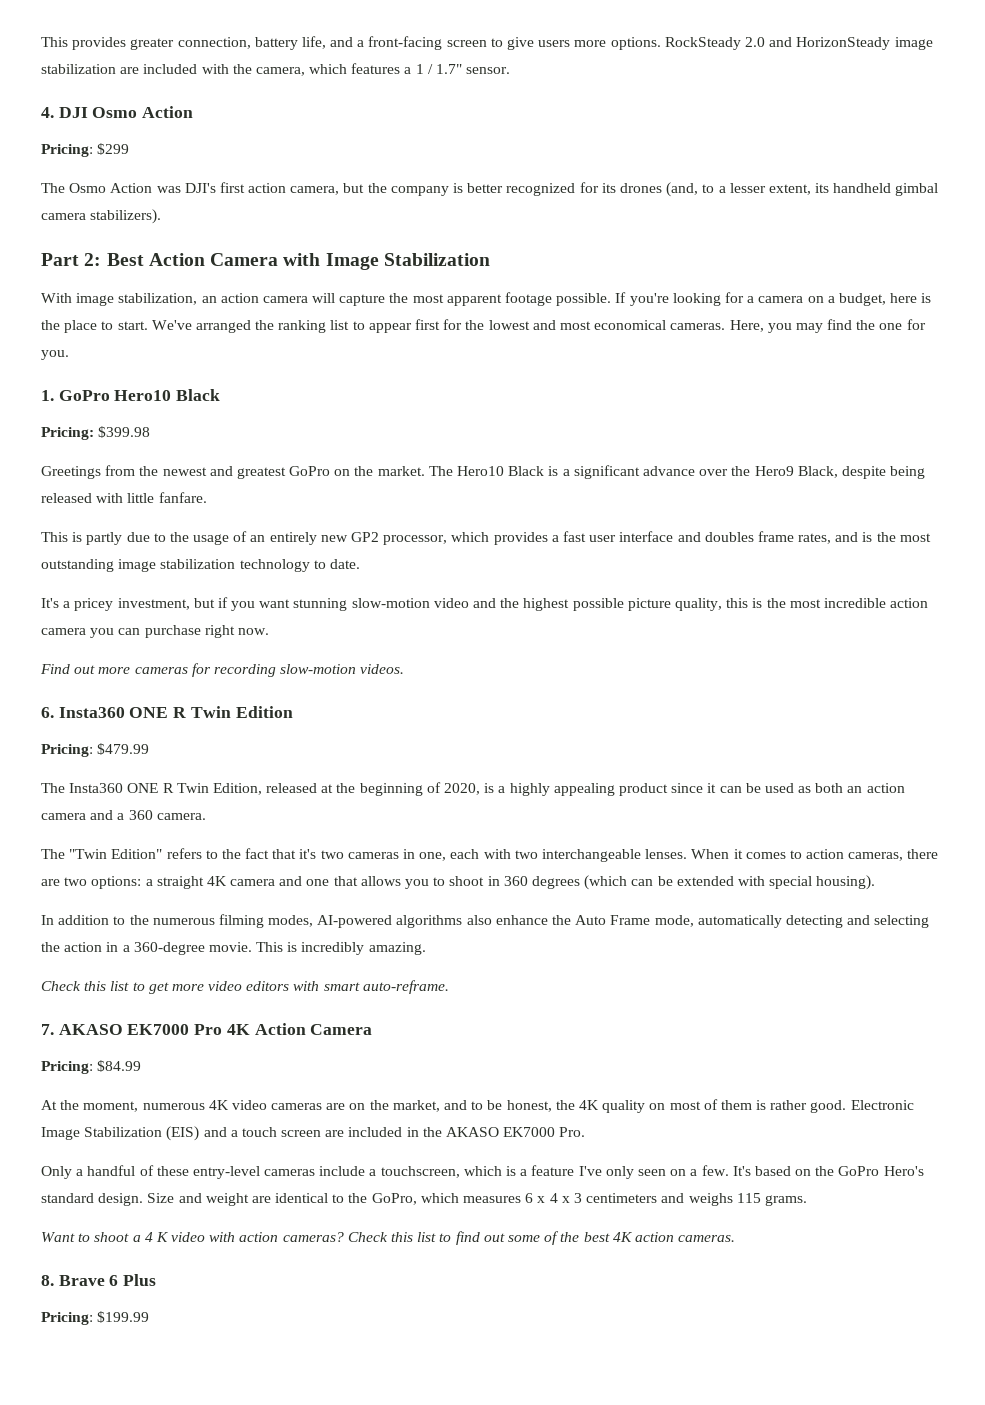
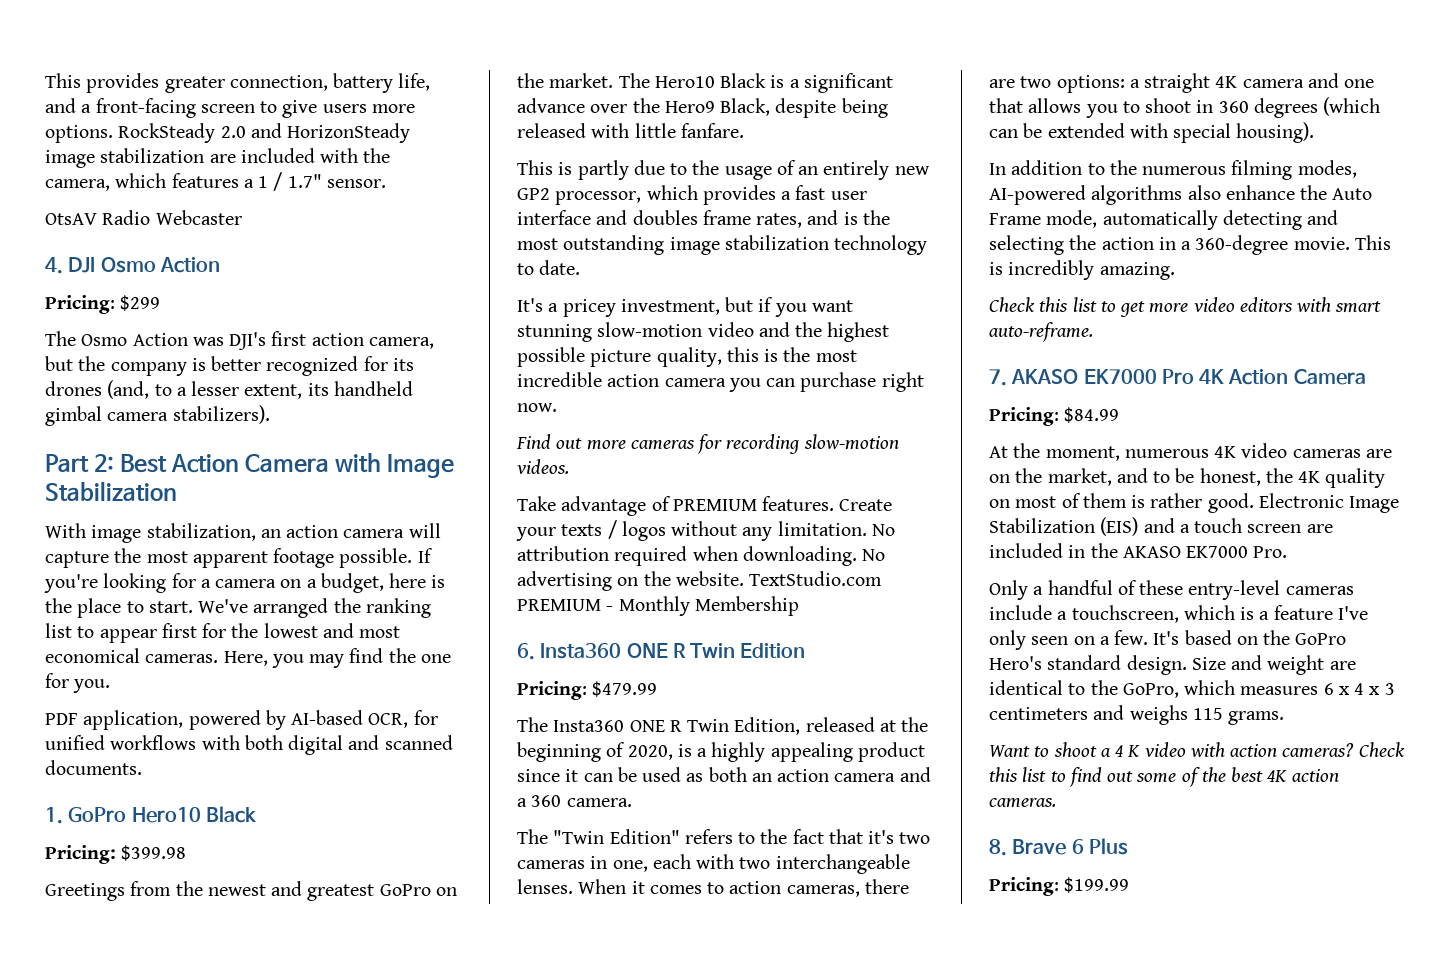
(511, 70) none -> [45,210,242,225] // OtsAV Radio Webcaster
(69, 355) none -> [45,710,438,730] [45,735,453,755] [45,760,142,775] // PDF application, powered by AI-based OCR, for unified workflows with both digital and scanned documents.
(405, 669) none -> [517,496,893,516] [516,520,895,541] [517,546,886,566] [517,571,883,591] [517,596,799,616] // Take advantage of PREMIUM features. Create your texts / logos without any limitation. No attribution required when downloading. No advertising on the website. TextStudio.com PREMIUM - Monthly Membership

